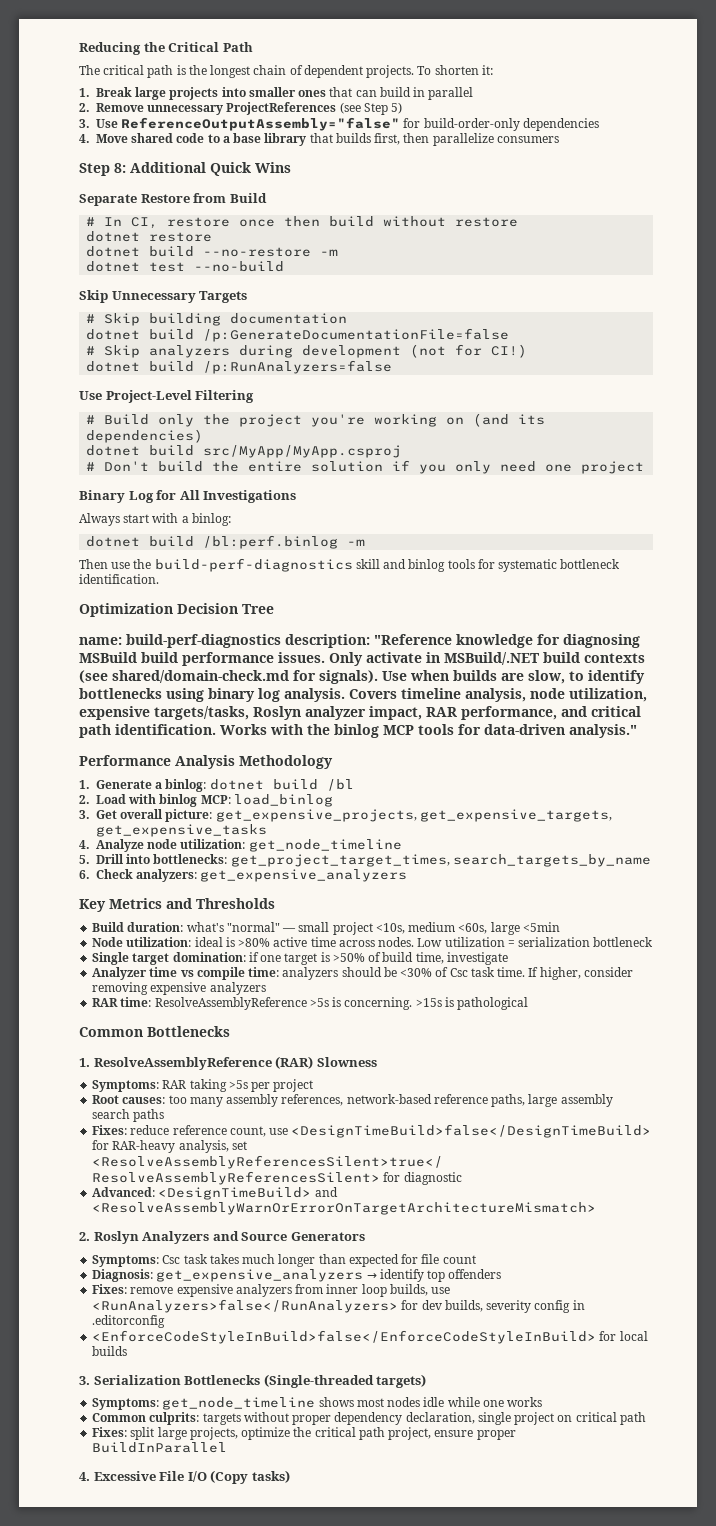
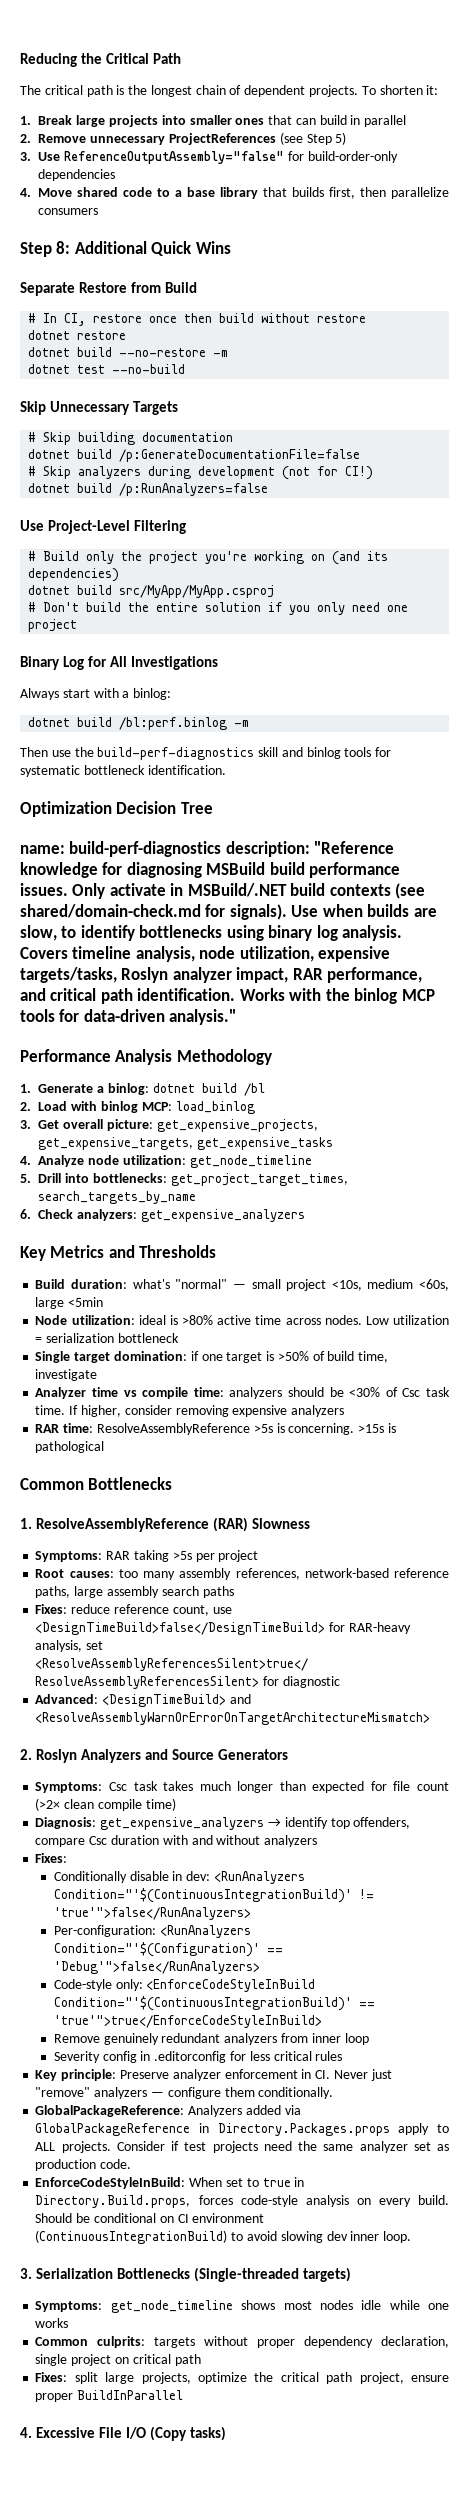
(476, 1259) none -> [35,1798,176,1811] (>2× clean compile time)
[448,1269,502,1279] [92,1284,451,1297] [92,1299,585,1313] [92,1315,166,1328] [92,1330,648,1344] [92,1346,128,1356] offenders // Fixes: remove expensive analyzers from inner loop builds, use <RunAnalyzers>false</RunAnalyzers> for dev builds, severity config in .editorconfig // <EnforceCodeStyleInBuild>false</EnforceCodeStyleInBuild> for local builds -> [353,1817,411,1829] [35,1835,318,1847] [35,1853,68,1863] [53,1871,305,1884] [53,1888,374,1903] [53,1907,251,1920] [53,1925,251,1938] [53,1942,283,1957] [53,1961,260,1974] [53,1979,316,1992] [53,1996,375,2011] [53,2015,322,2028] [53,2033,369,2045] [53,2051,343,2063] [35,2069,392,2081] [35,2087,334,2099] [35,2105,301,2117] [35,2123,449,2136] [35,2141,450,2153] [35,2159,132,2171] [35,2177,305,2189] [35,2195,450,2208] [35,2213,265,2223] [35,2230,412,2244] offenders, compare Csc duration with and without analyzers // Fixes: // Conditionally disable in dev: <RunAnalyzers Condition="'$(ContinuousIntegrationBuild)' != 'true'">false</RunAnalyzers> // Per-configuration: <RunAnalyzers Condition="'$(Configuration)' == 'Debug'">false</RunAnalyzers> // Code-style only: <EnforceCodeStyleInBuild Condition="'$(ContinuousIntegrationBuild)' == 'true'">true</EnforceCodeStyleInBuild> // Remove genuinely redundant analyzers from inner loop // Severity config in .editorconfig for less critical rules // Key principle: Preserve analyzer enforcement in CI. Never just "remove" analyzers — configure them conditionally. // GlobalPackageReference: Analyzers added via GlobalPackageReference in Directory.Packages.props apply to ALL projects. Consider if test projects need the same analyzer set as production code. // EnforceCodeStyleInBuild: When set to true in Directory.Build.props, forces code-style analysis on every build. Should be conditional on CI environment (ContinuousIntegrationBuild) to avoid slowing dev inner loop.

